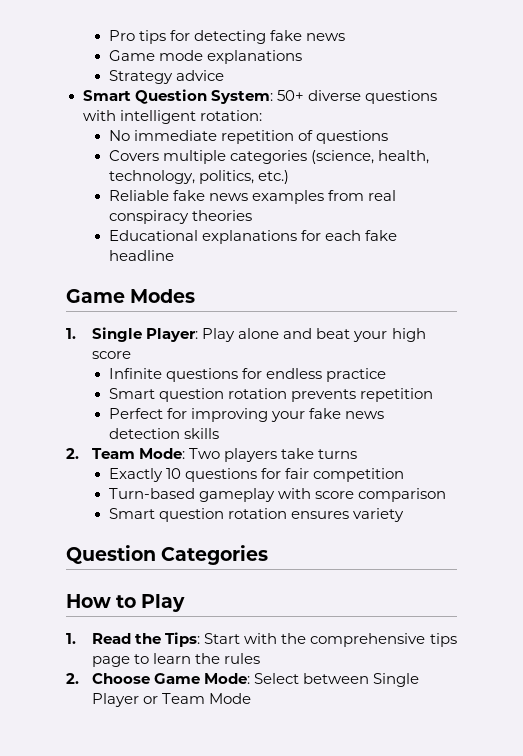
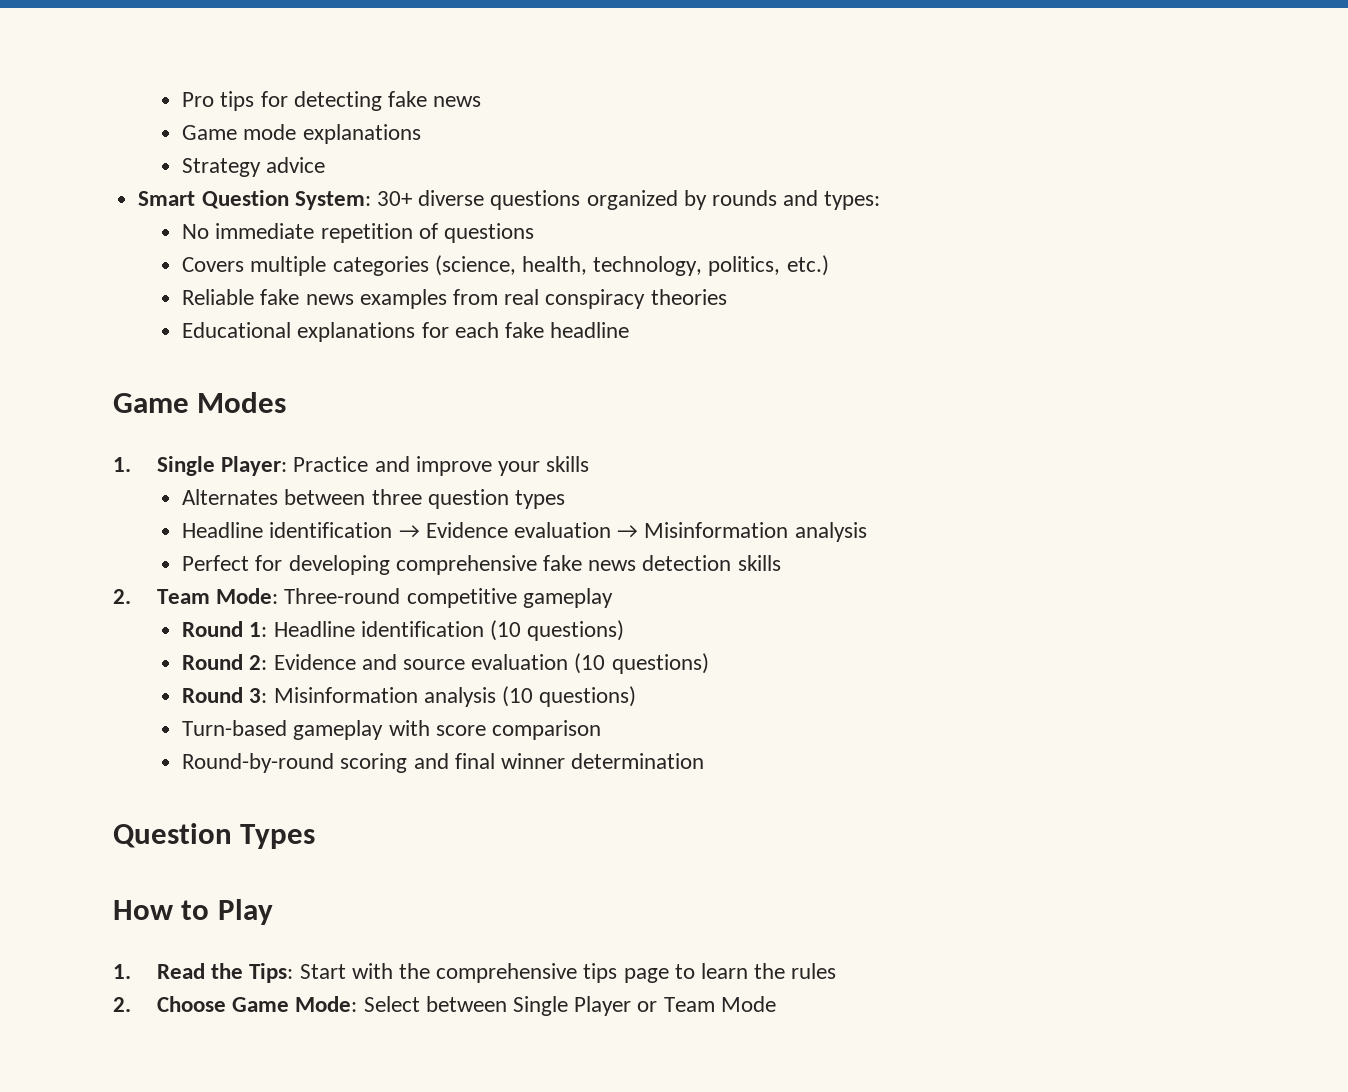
[276,90,304,101] 50+ -> [376,191,412,206] 30+
[82,110,262,124] with intelligent rotation: -> [586,190,881,210] organized by rounds and types:
[202,328,426,342] [92,351,132,359] [108,368,386,382] [108,388,433,402] Play alone and beat your high score // Infinite questions for endless practice // Smart question rotation prevents repetition -> [293,456,590,476] [182,489,566,509] [182,522,867,542] Practice and improve your skills // Alternates between three question types // Headline identification → Evidence evaluation → Misinformation analysis
[190,408,305,422] improving your -> [288,555,537,575] developing comprehensive
[189,448,358,462] [108,468,404,482] Two players take turns // Exactly 10 questions for fair competition -> [284,588,613,608] [182,620,625,641] [182,653,709,674] [182,686,637,707] Three-round competitive gameplay // Round 1: Headline identification (10 questions) // Round 2: Evidence and source evaluation (10 questions) // Round 3: Misinformation analysis (10 questions)
[108,508,404,522] [66,545,269,565] Smart question rotation ensures variety // Question Categories -> [182,753,705,773] [113,823,316,849] Round-by-round scoring and final winner determination // Question Types

